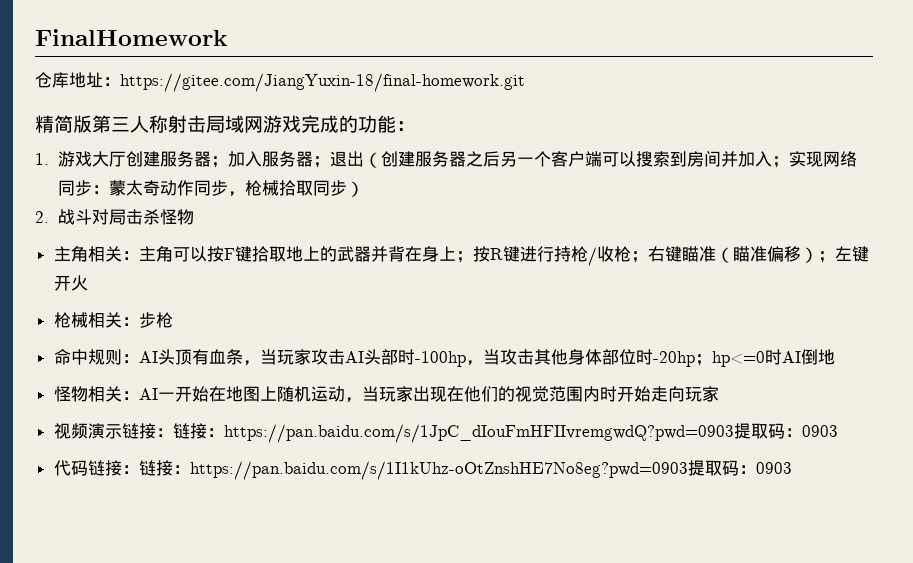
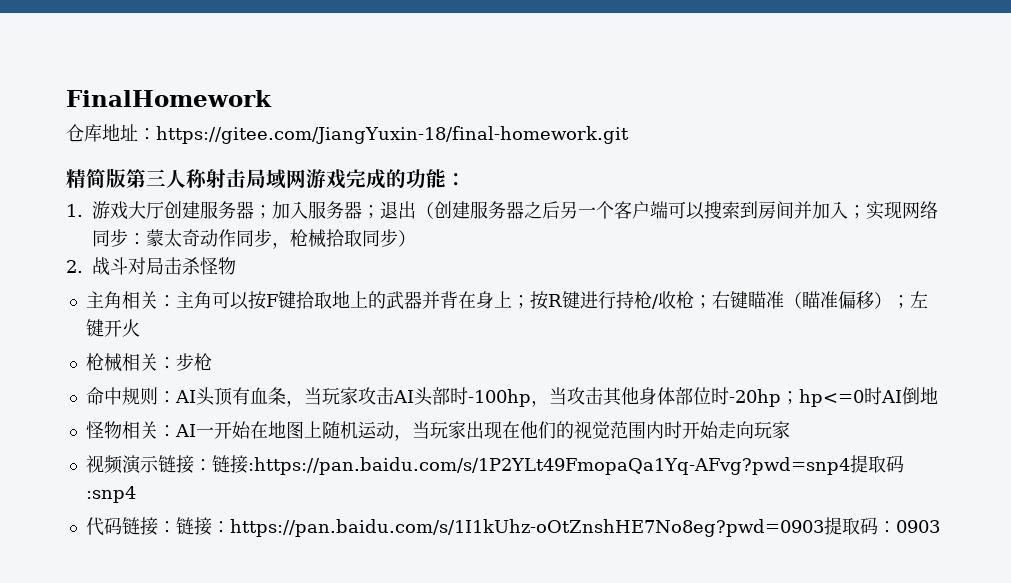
[206,423,838,443] ：https://pan.baidu.com/s/1JpC_dIouFmHFIIvremgwdQ?pwd=0903提取码：0903 -> [247,455,904,475] [85,486,136,503] :https://pan.baidu.com/s/1P2YLt49FmopaQa1Yq-AFvg?pwd=snp4提取码:snp4

